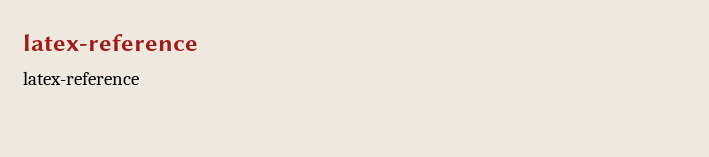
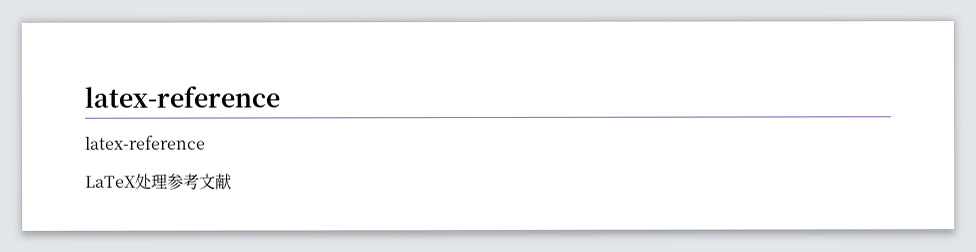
(139, 78) none -> [85,173,232,190] // LaTeX处理参考文献

